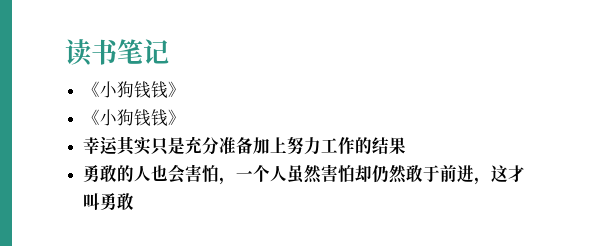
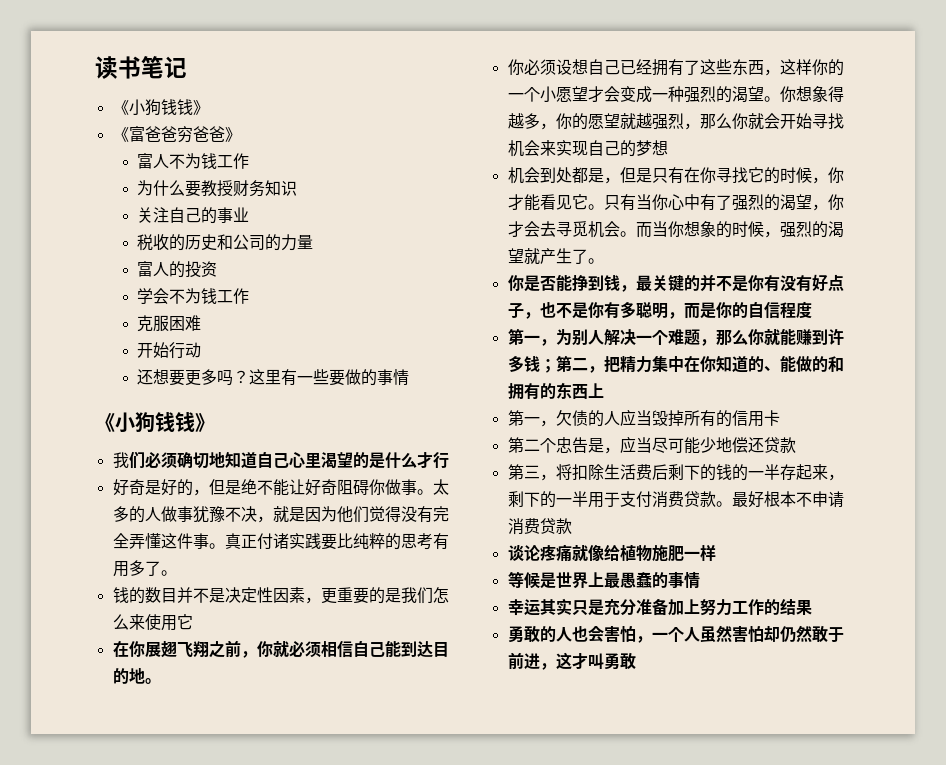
[100,109,186,127] 小狗钱钱》 -> [128,126,241,143] [137,153,250,169] [137,180,298,197] [137,207,250,224] [137,234,314,251] [137,261,218,278] [137,288,250,304] [137,315,202,332] [137,342,202,359] [137,369,410,386] [95,412,215,433] [112,451,449,469] [112,479,449,496] [112,506,449,523] [112,533,449,550] [112,560,177,577] [112,587,449,604] [112,614,193,631] [112,640,449,658] [112,668,161,684] [507,59,844,76] [507,86,844,103] [507,113,844,130] [507,140,668,157] [507,167,844,184] [507,194,844,211] [507,221,844,238] [507,248,604,264] [507,274,844,292] [507,301,812,319] [507,328,844,346] [507,355,844,373] [507,382,604,399] [507,409,780,427] [507,436,796,454] [507,464,844,481] [507,491,844,508] [507,518,572,535] [507,544,716,562] [507,571,700,589] 富爸爸穷爸爸》 // 富人不为钱工作 // 为什么要教授财务知识 // 关注自己的事业 // 税收的历史和公司的力量 // 富人的投资 // 学会不为钱工作 // 克服困难 // 开始行动 // 还想要更多吗？这里有一些要做的事情 // 《小狗钱钱》 // 我们必须确切地知道自己心里渴望的是什么才行 // 好奇是好的，但是绝不能让好奇阻碍你做事。太多的人做事犹豫不决，就是因为他们觉得没有完全弄懂这件事。真正付诸实践要比纯粹的思考有用多了。 // 钱的数目并不是决定性因素，更重要的是我们怎么来使用它 // 在你展翅飞翔之前，你就必须相信自己能到达目的地。 // 你必须设想自己已经拥有了这些东西，这样你的一个小愿望才会变成一种强烈的渴望。你想象得越多，你的愿望就越强烈，那么你就会开始寻找机会来实现自己的梦想 // 机会到处都是，但是只有在你寻找它的时候，你才能看见它。只有当你心中有了强烈的渴望，你才会去寻觅机会。而当你想象的时候，强烈的渴望就产生了。 // 你是否能挣到钱，最关键的并不是你有没有好点子，也不是你有多聪明，而是你的自信程度 // 第一，为别人解决一个难题，那么你就能赚到许多钱；第二，把精力集中在你知道的、能做的和拥有的东西上 // 第一，欠债的人应当毁掉所有的信用卡 // 第二个忠告是，应当尽可能少地偿还贷款 // 第三，将扣除生活费后剩下的钱的一半存起来，剩下的一半用于支付消费贷款。最好根本不申请消费贷款 // 谈论疼痛就像给植物施肥一样 // 等候是世界上最愚蠢的事情

